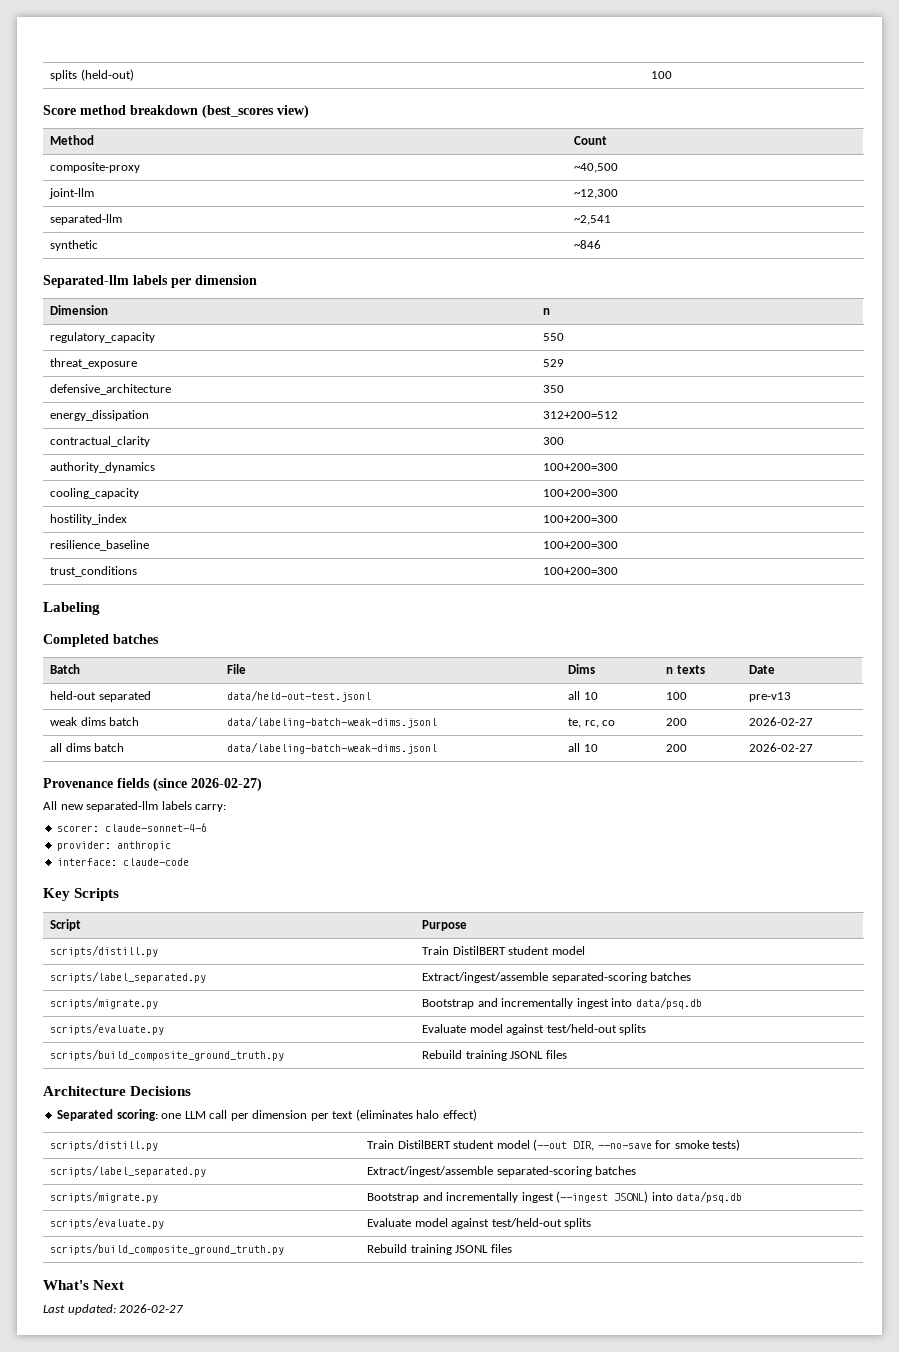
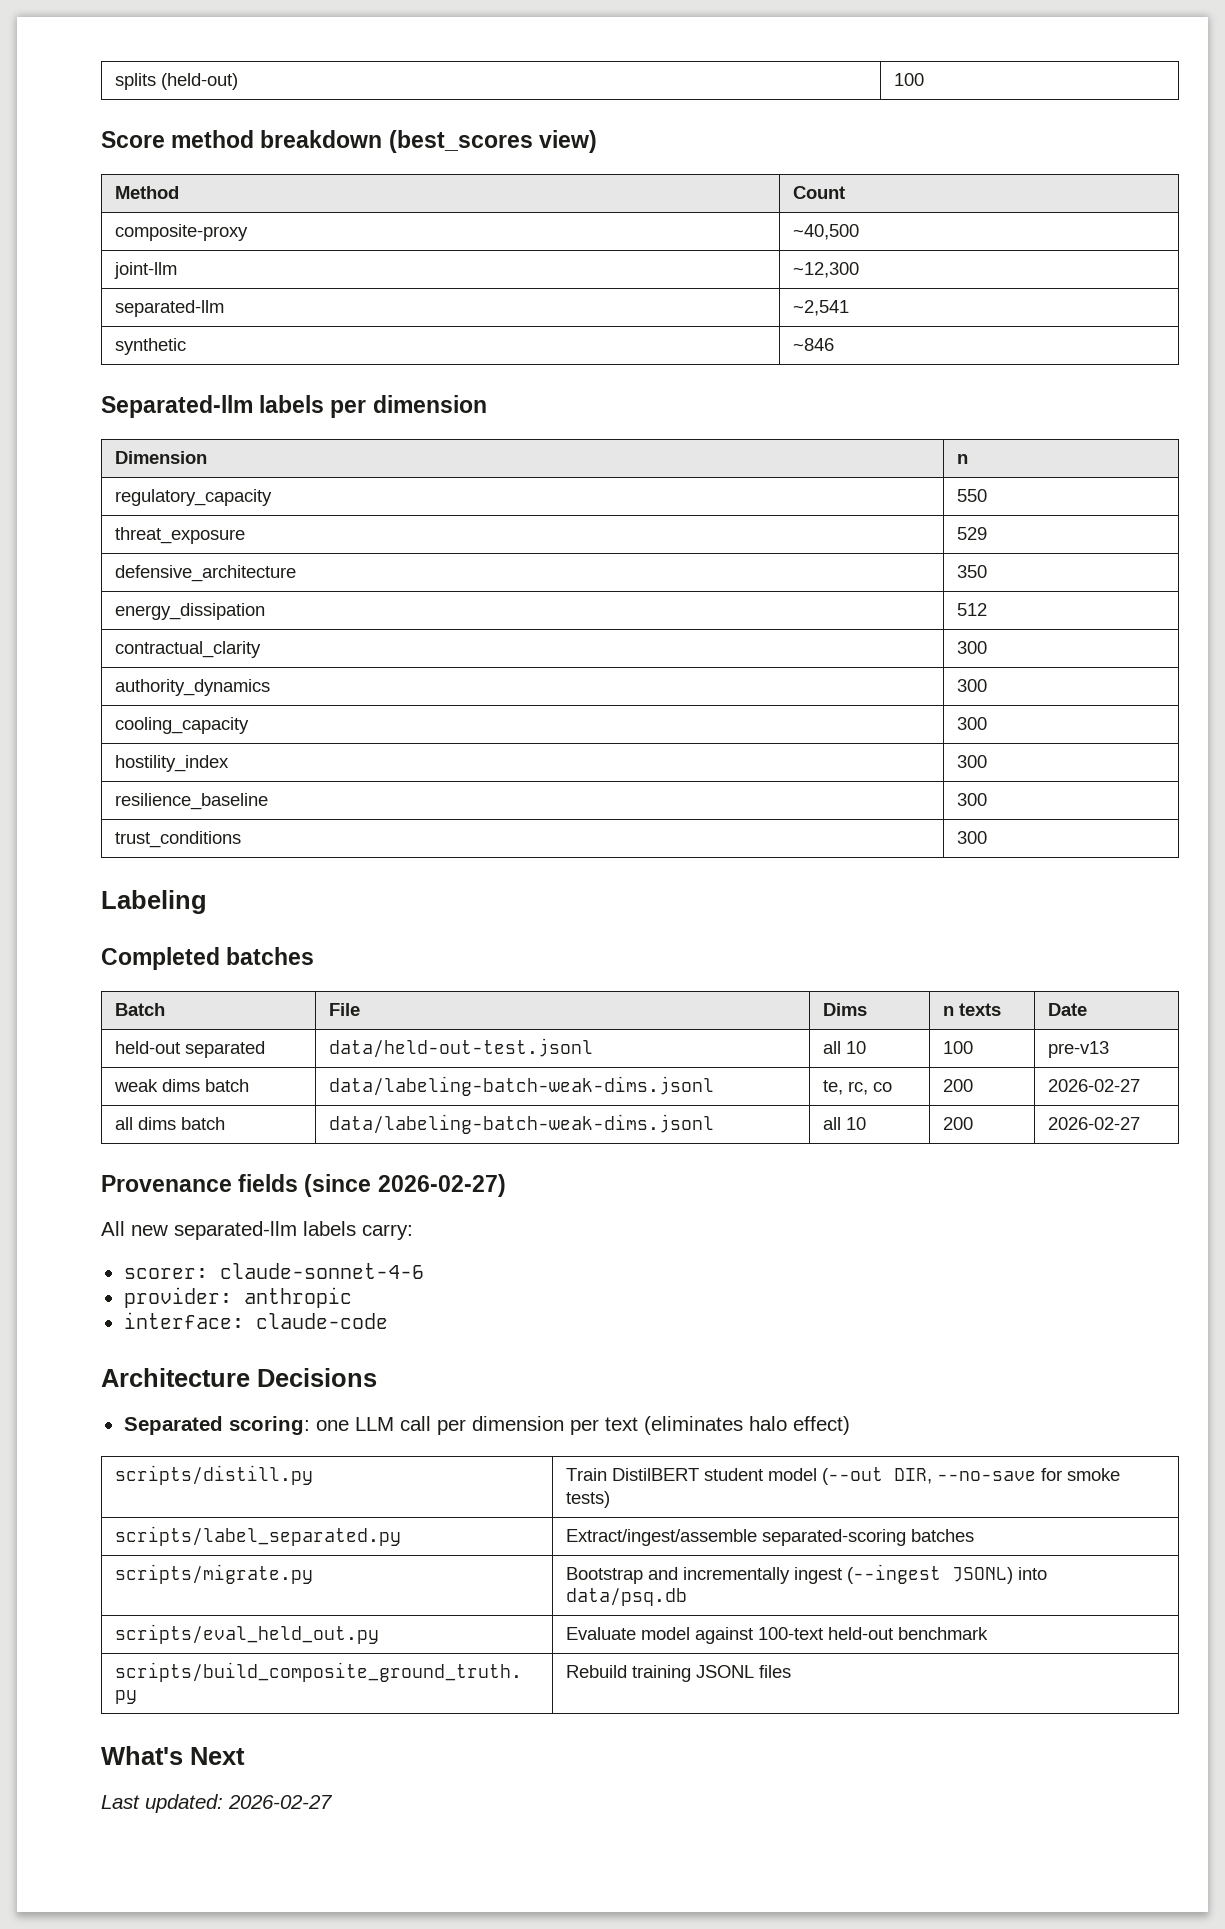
[543,411,619,419] 312+200=512 -> [956,603,987,616] 512
[543,463,619,471] 100+200=300 -> [956,679,987,692] 300
[543,489,619,497] 100+200=300 -> [956,717,987,730] 300
[543,515,619,523] 100+200=300 -> [956,755,987,768] 300
[543,541,619,549] 100+200=300 -> [956,793,987,806] 300
[543,567,619,575] 100+200=300 -> [956,831,987,844] 300
[43,888,120,901] [50,919,82,931] [422,920,468,931] [50,945,159,957] [422,946,585,955] [50,971,207,983] [422,972,692,983] [50,997,159,1009] [422,997,702,1009] [50,1023,165,1035] [422,1024,647,1035] [50,1049,285,1061] [422,1050,567,1061] // Key Scripts // Script | Purpose // scripts/distill.py | Train DistilBERT student model // scripts/label_separated.py | Extract/ingest/assemble separated-scoring batches // scripts/migrate.py | Bootstrap and incrementally ingest into data/psq.db // scripts/evaluate.py | Evaluate model against test/held-out splits // scripts/build_composite_ground_truth.py | Rebuild training JSONL files -> (388, 1321) none
[50,1217,165,1229] [367,1218,592,1229] scripts/evaluate.py | Evaluate model against test/held-out splits -> [114,1624,379,1644] [565,1627,988,1644] scripts/eval_held_out.py | Evaluate model against 100-text held-out benchmark

